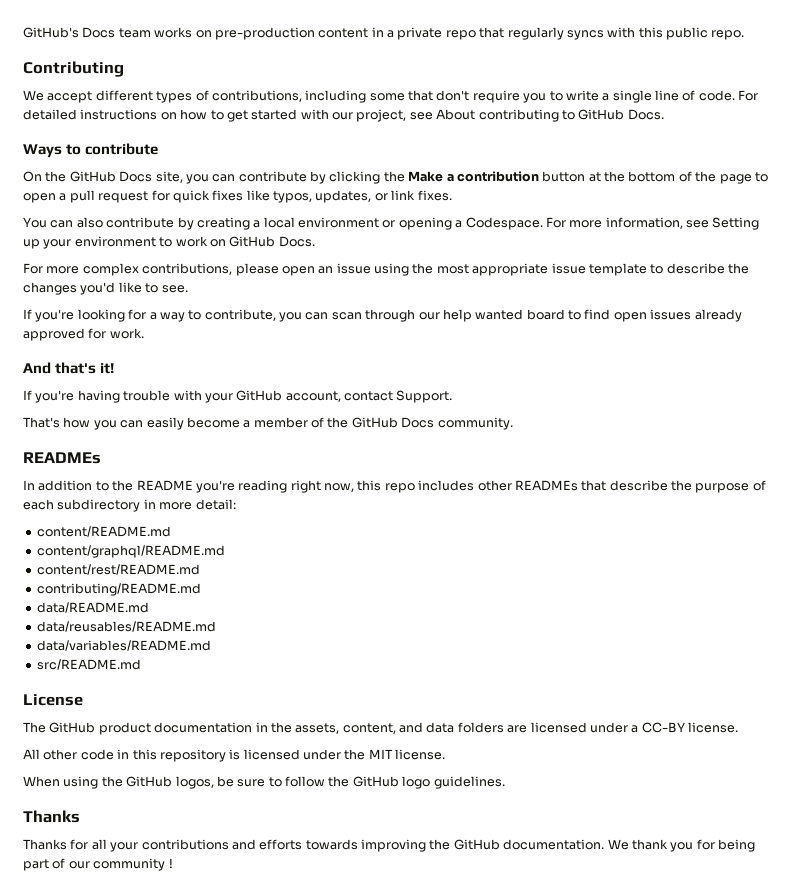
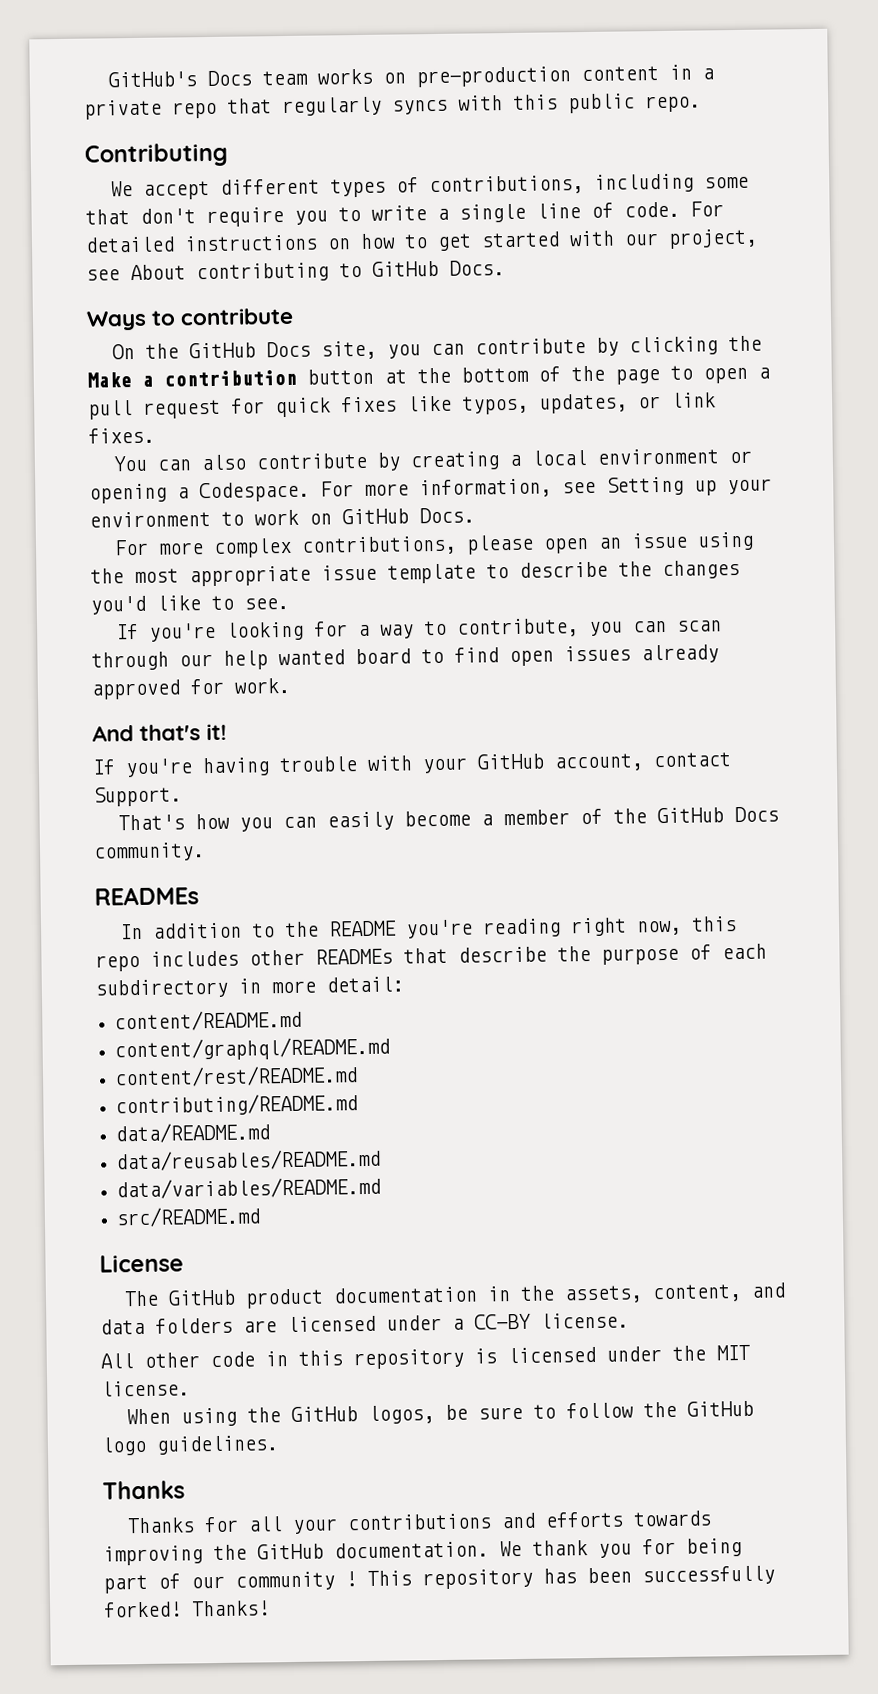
(173, 863) none -> [367,1565,775,1590] [103,1600,270,1618] This repository has been successfully forked! Thanks!

